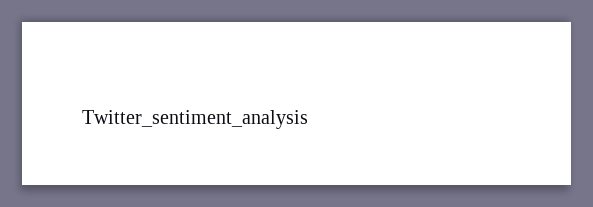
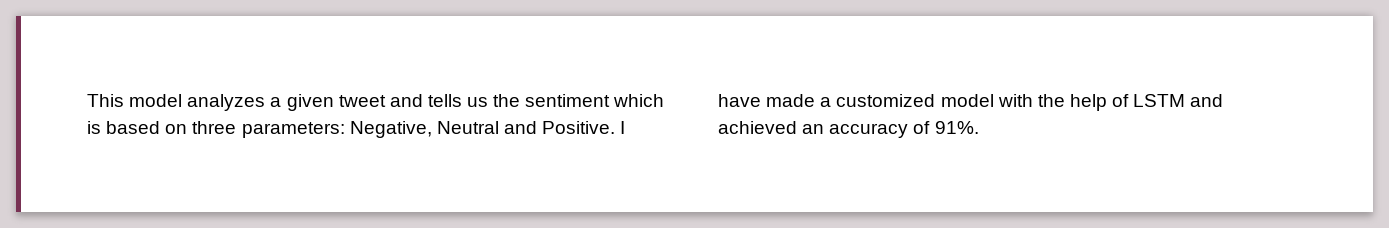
[82,110,308,129] Twitter_sentiment_analysis -> [87,94,665,111] [87,121,626,138] [718,94,1224,111] [718,121,979,138] This model analyzes a given tweet and tells us the sentiment which is based on three parameters: Negative, Neutral and Positive. I have made a customized model with the help of LSTM and achieved an accuracy of 91%.

